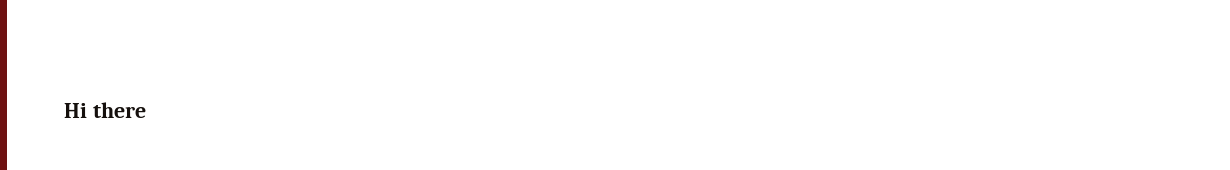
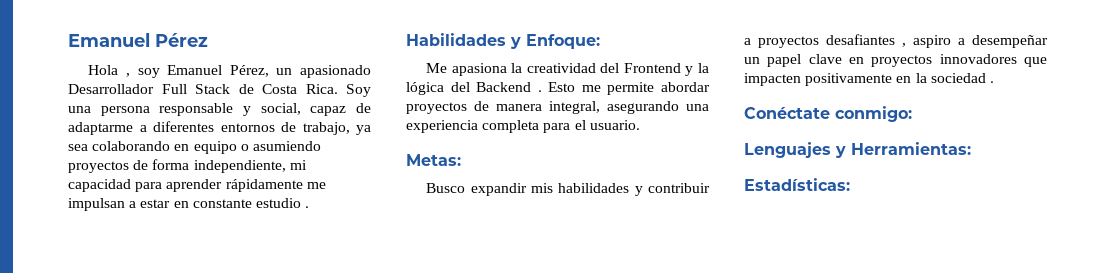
[64,102,146,118] Hi there -> [68,33,208,47] [88,65,371,78] [68,84,371,97] [68,103,371,116] [68,121,371,135] [68,141,321,154] [68,159,307,173] [68,179,326,192] [68,198,310,211] [406,33,600,49] [426,63,709,76] [406,82,710,95] [406,101,709,114] [406,120,640,133] [406,154,461,166] [426,183,710,196] [744,34,1048,48] [744,54,1047,67] [744,73,994,86] [744,106,912,122] [744,142,971,158] [744,178,850,191] Emanuel Pérez // Hola , soy Emanuel Pérez, un apasionado Desarrollador Full Stack de Costa Rica. Soy una persona responsable y social, capaz de adaptarme a diferentes entornos de trabajo, ya sea colaborando en equipo o asumiendo proyectos de forma independiente, mi capacidad para aprender rápidamente me impulsan a estar en constante estudio . // Habilidades y Enfoque: // Me apasiona la creatividad del Frontend y la lógica del Backend . Esto me permite abordar proyectos de manera integral, asegurando una experiencia completa para el usuario. // Metas: // Busco expandir mis habilidades y contribuir a proyectos desafiantes , aspiro a desempeñar un papel clave en proyectos innovadores que impacten positivamente en la sociedad . // Conéctate conmigo: // Lenguajes y Herramientas: // Estadísticas:

